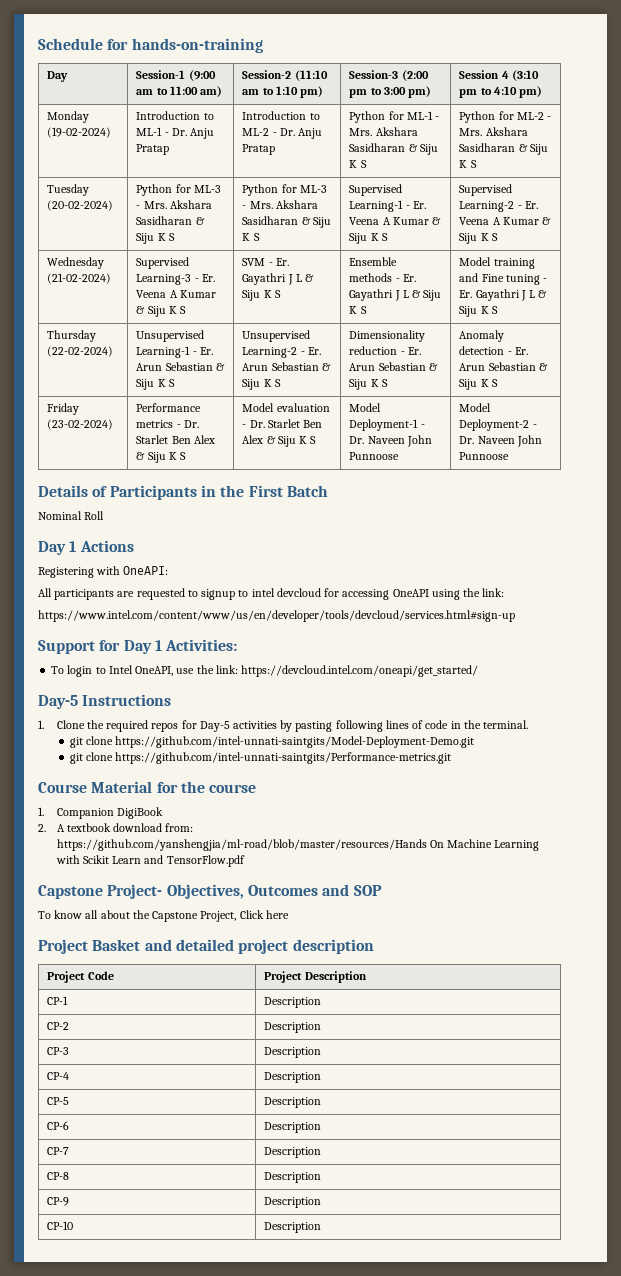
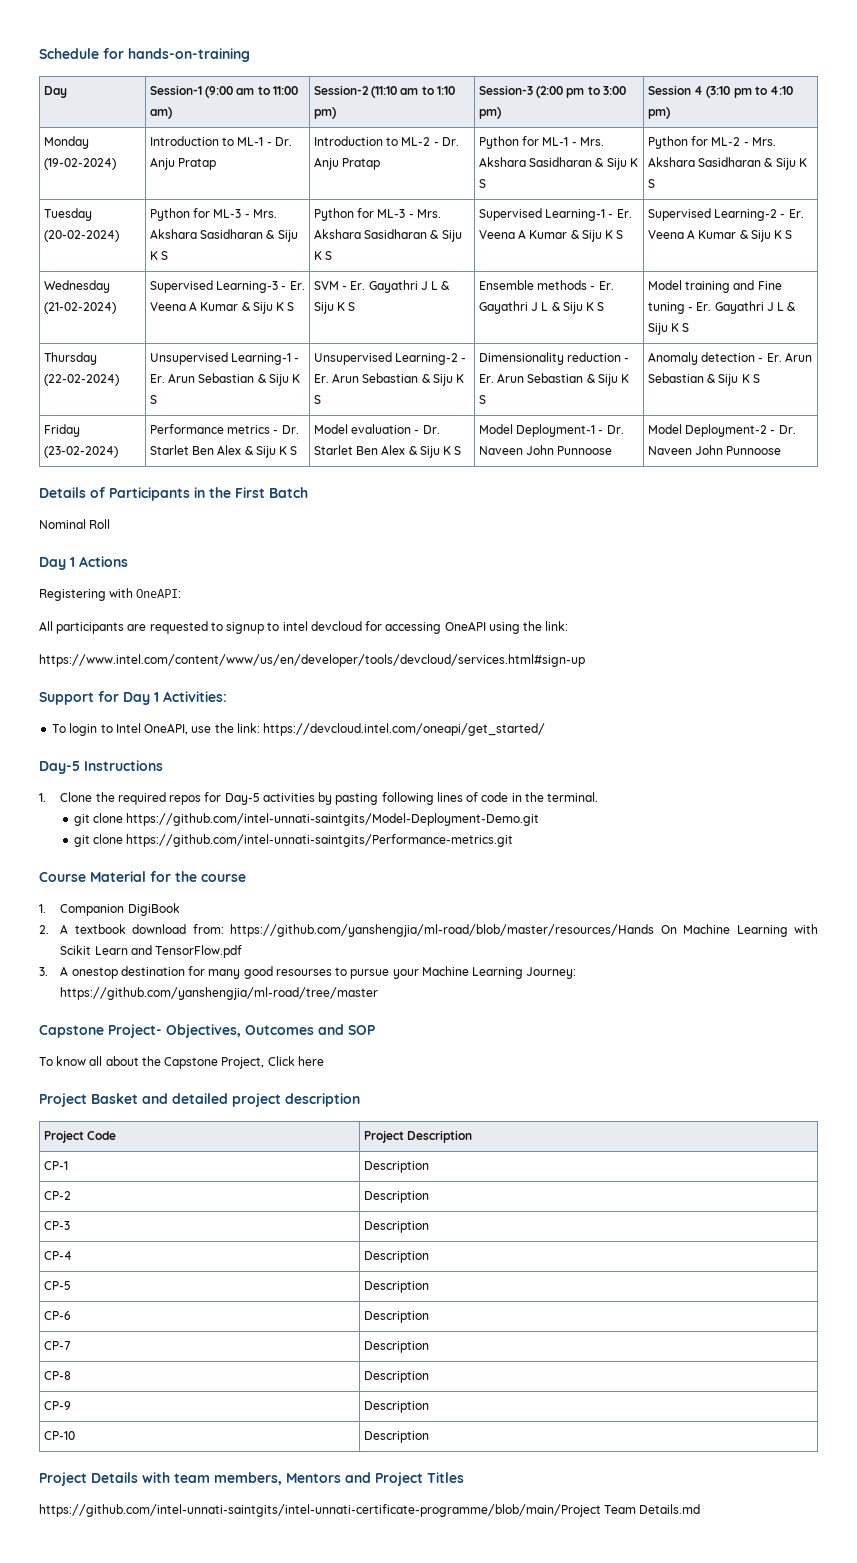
(245, 861) none -> [39,966,577,979] [60,987,379,1000] // 3. A onestop destination for many good resourses to pursue your Machine Learning Journey: https://github.com/yanshengjia/ml-road/tree/master
(322, 1227) none -> [39,1472,464,1486] [39,1504,701,1517] // Project Details with team members, Mentors and Project Titles // https://github.com/intel-unnati-saintgits/intel-unnati-certificate-programme/blob/main/Project Team Details.md

